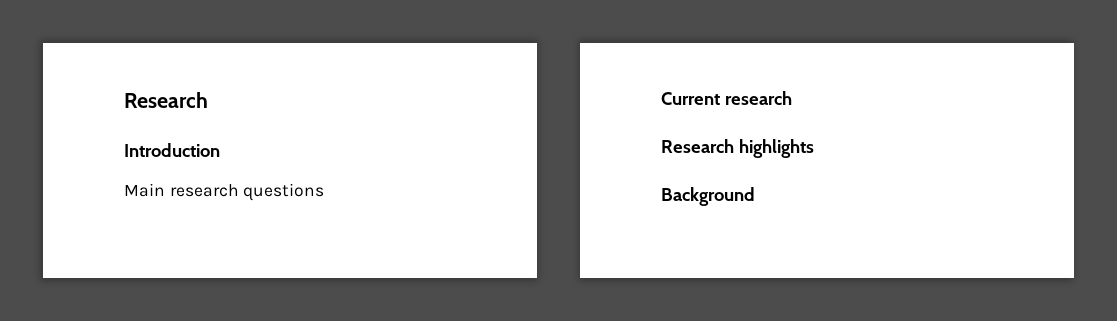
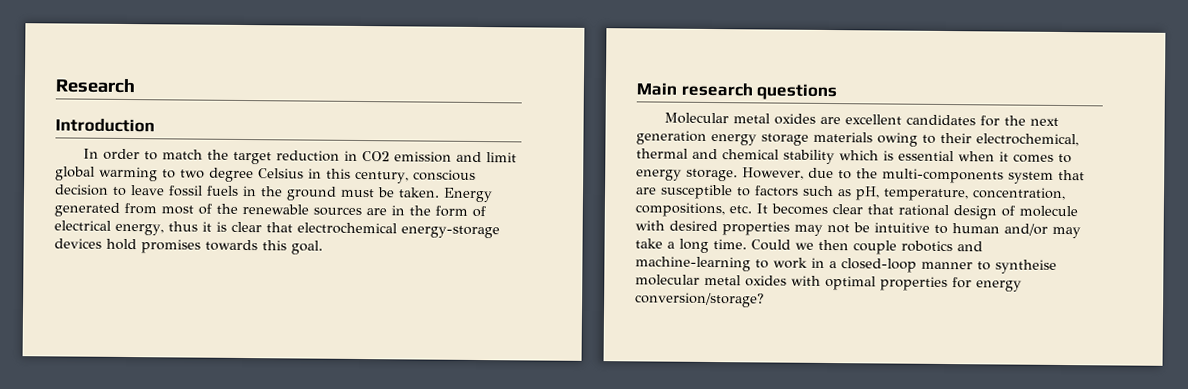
[124,183,325,201] [661,91,792,105] [661,139,814,158] [661,187,755,206] Main research questions // Current research // Research highlights // Background -> [82,148,517,165] [55,166,476,184] [54,184,493,203] [54,202,486,218] [54,220,500,239] [54,238,323,255] [636,82,838,101] [663,112,1059,127] [636,130,1079,147] [636,148,1072,165] [636,167,1085,184] [636,184,1066,202] [635,202,1078,220] [635,220,1081,239] [635,238,983,255] [635,256,1057,274] [635,274,1022,292] [635,292,765,308] In order to match the target reduction in CO2 emission and limit global warming to two degree Celsius in this century, conscious decision to leave fossil fuels in the ground must be taken. Energy generated from most of the renewable sources are in the form of electrical energy, thus it is clear that electrochemical energy-storage devices hold promises towards this goal. // Main research questions // Molecular metal oxides are excellent candidates for the next generation energy storage materials owing to their electrochemical, thermal and chemical stability which is essential when it comes to energy storage. However, due to the multi-components system that are susceptible to factors such as pH, temperature, concentration, compositions, etc. It becomes clear that rational design of molecule with desired properties may not be intuitive to human and/or may take a long time. Could we then couple robotics and machine-learning to work in a closed-loop manner to syntheise molecular metal oxides with optimal properties for energy conversion/storage?

